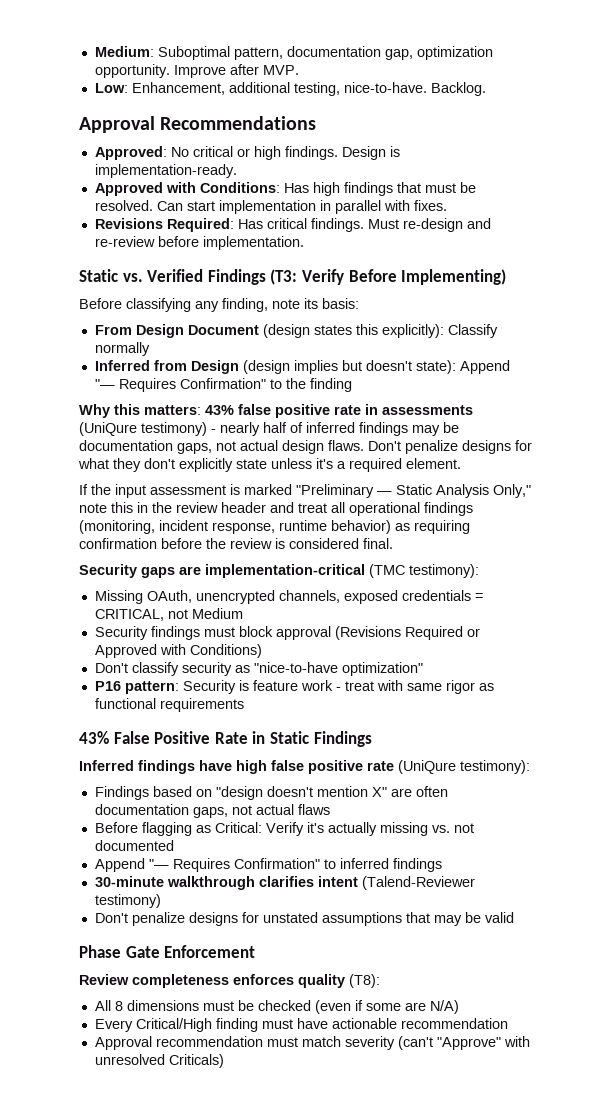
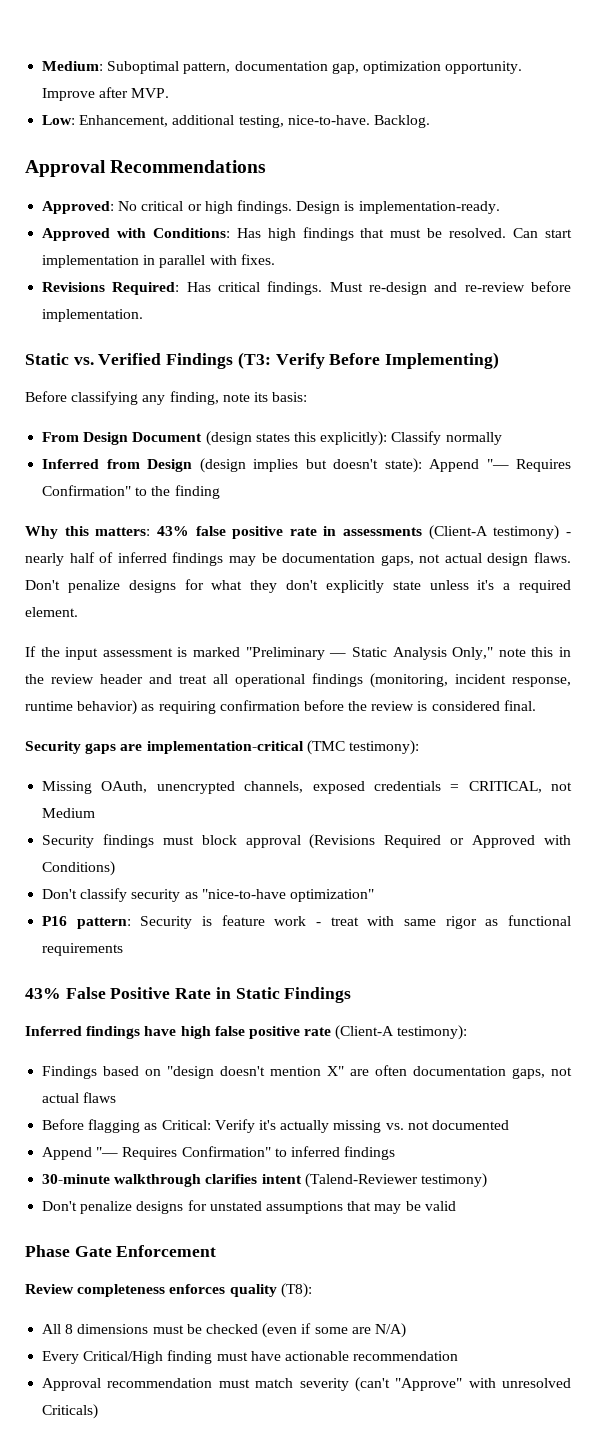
[79,422,137,436] (UniQure -> [428,525,488,540] (Client-A
[398,760,456,774] (UniQure -> [335,1025,395,1040] (Client-A

